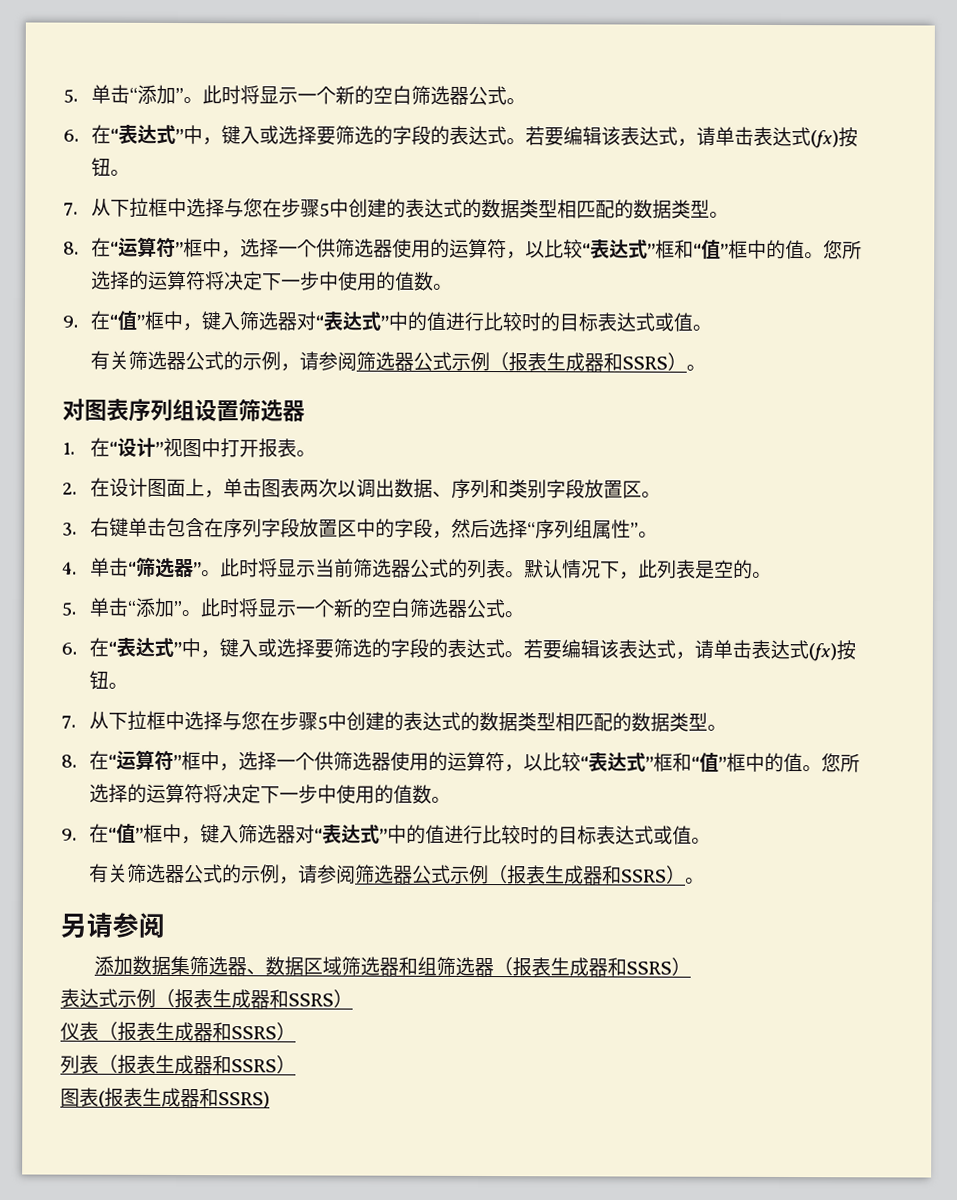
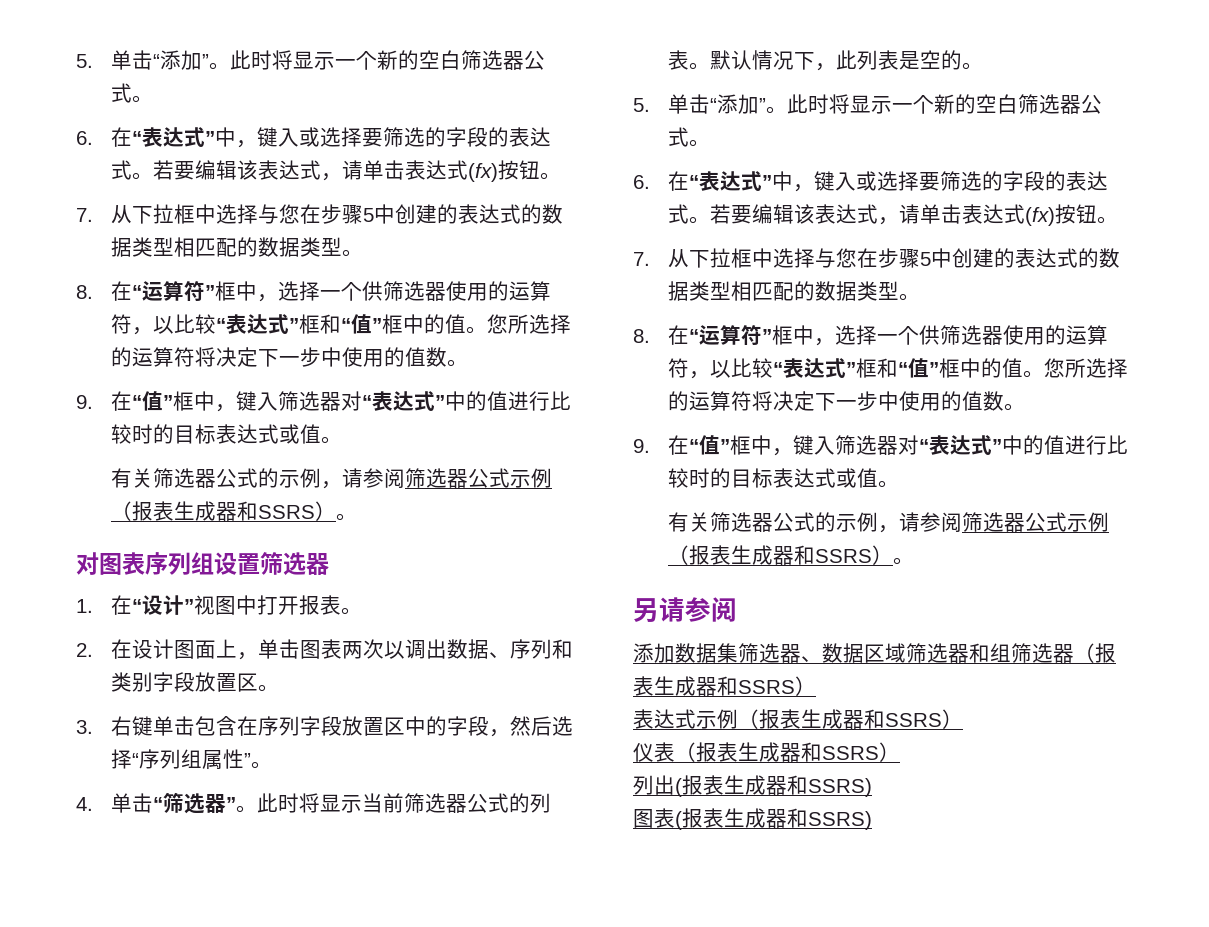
[79,1054,296,1075] 表（报表生成器和SSRS） -> [654,775,872,797] 出(报表生成器和SSRS)

